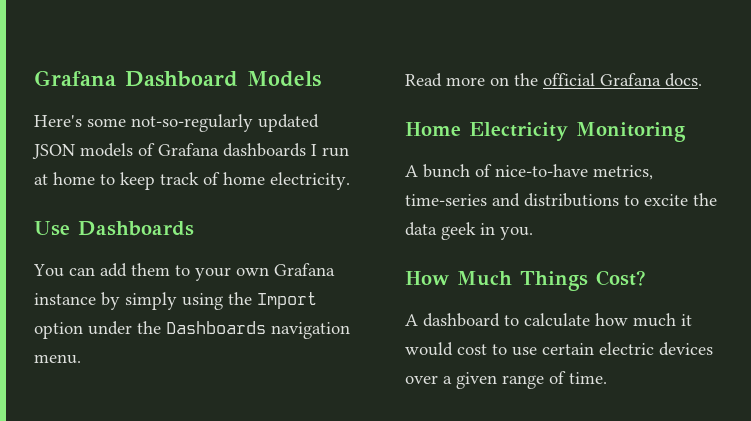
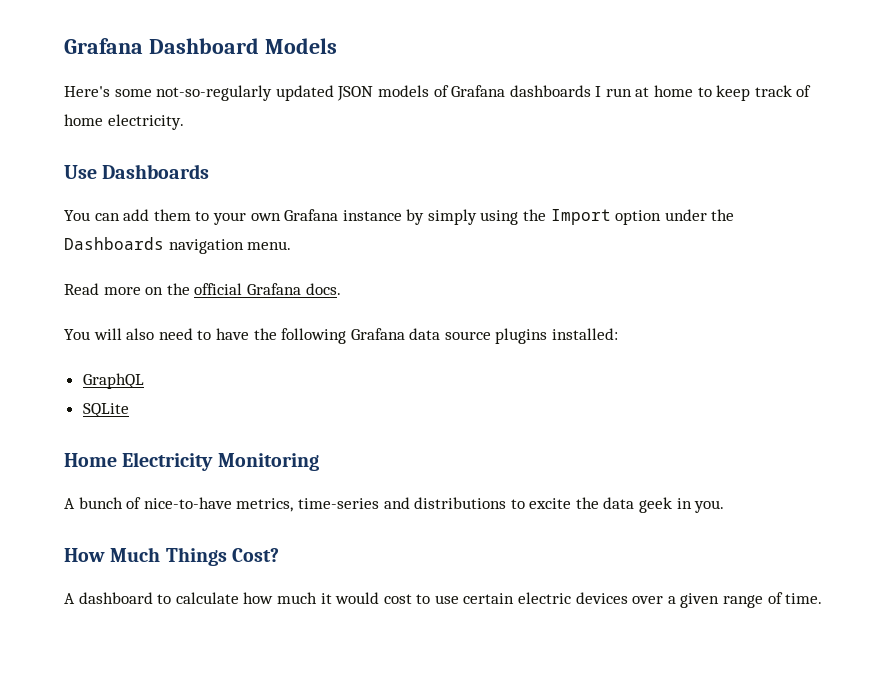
(702, 80) none -> [64,328,619,344] [82,373,144,389] [82,403,129,417] // You will also need to have the following Grafana data source plugins installed: // GraphQL // SQLite

